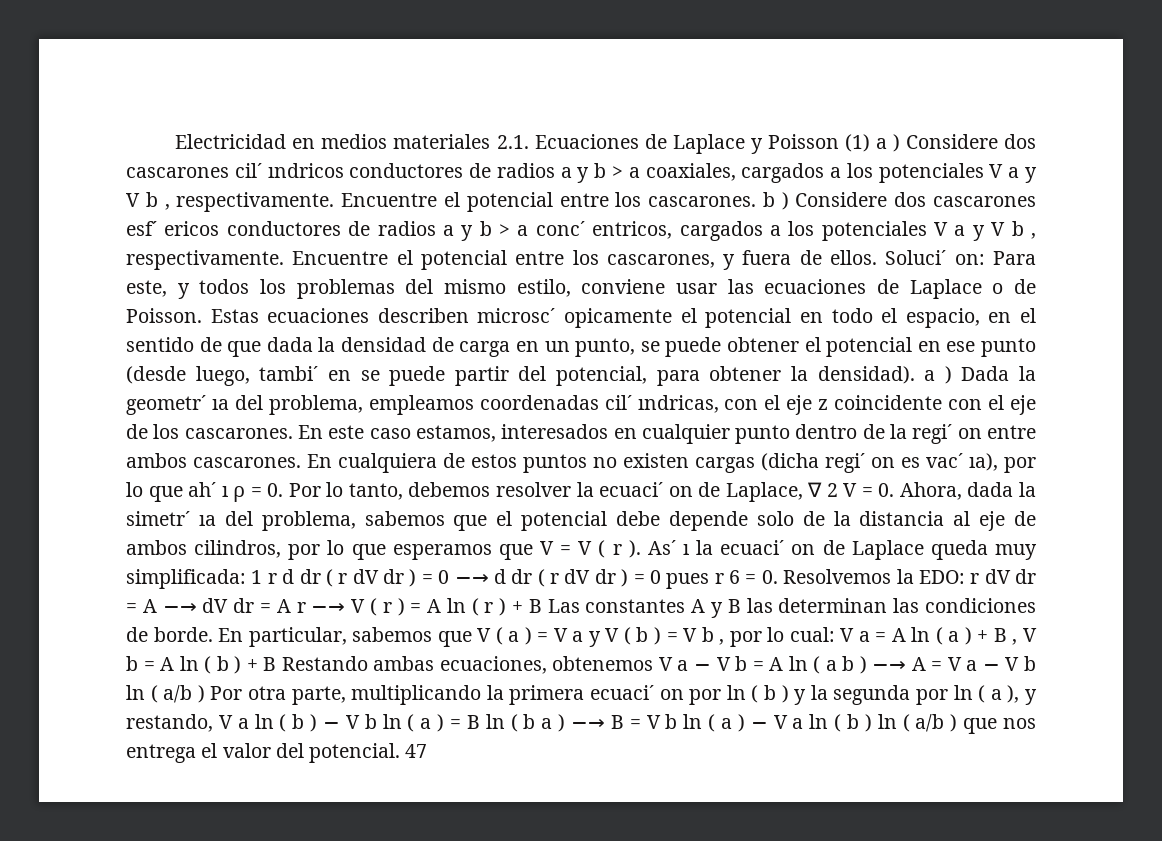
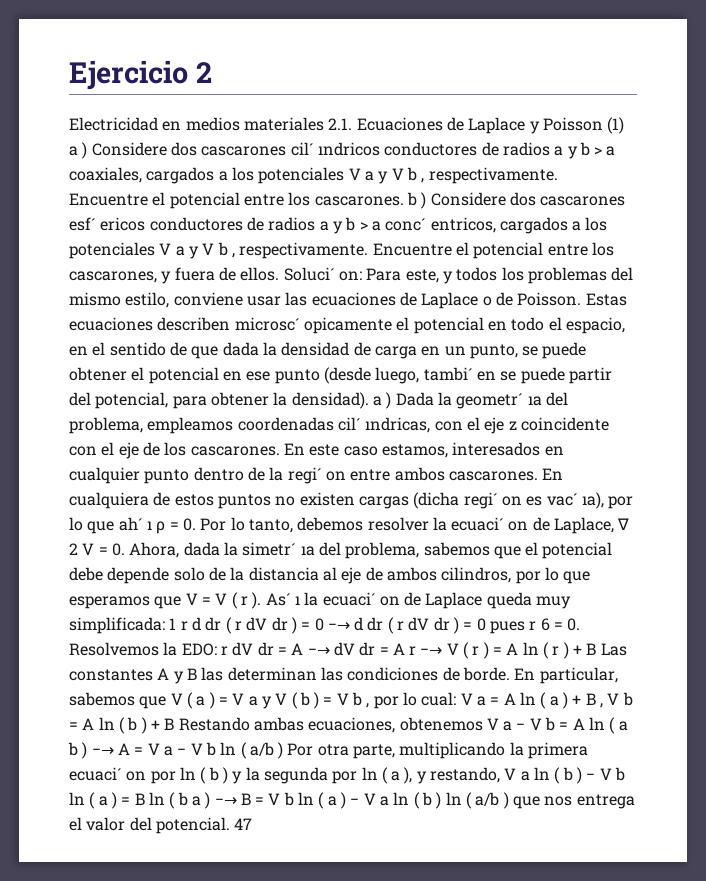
(175, 141) none -> [69,60,212,90] Ejercicio 2 //

